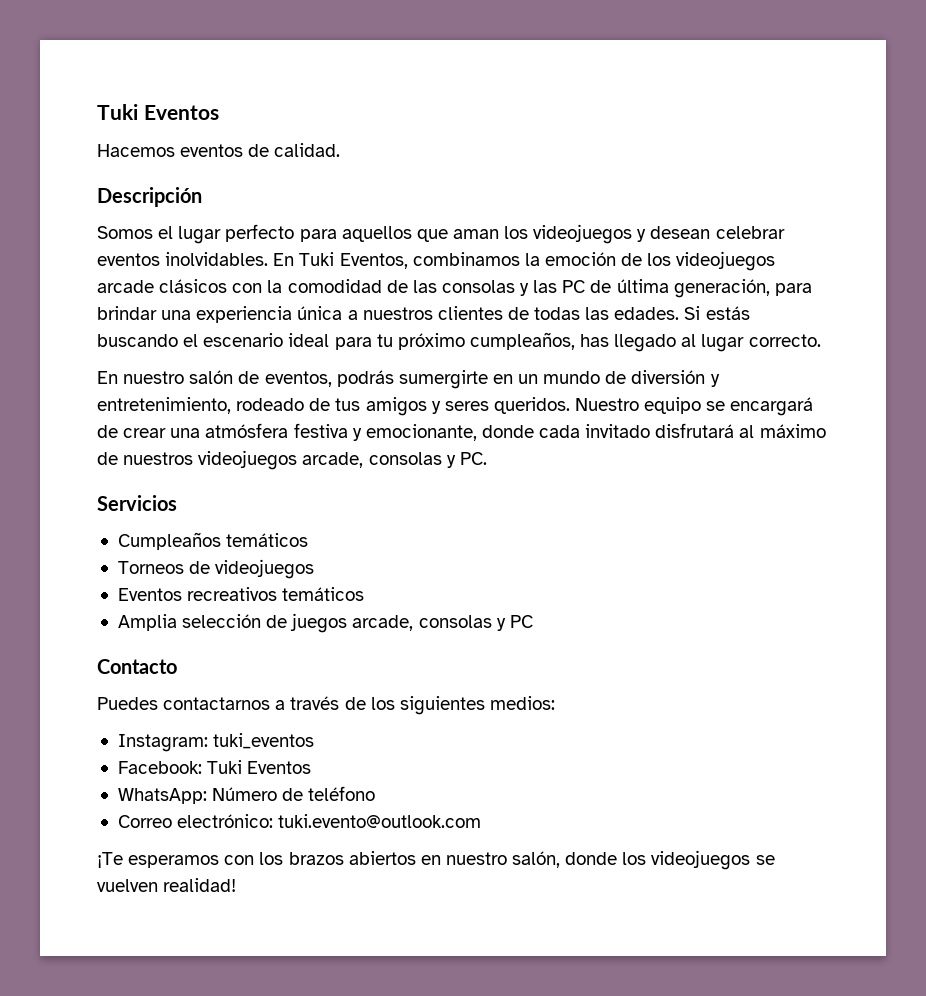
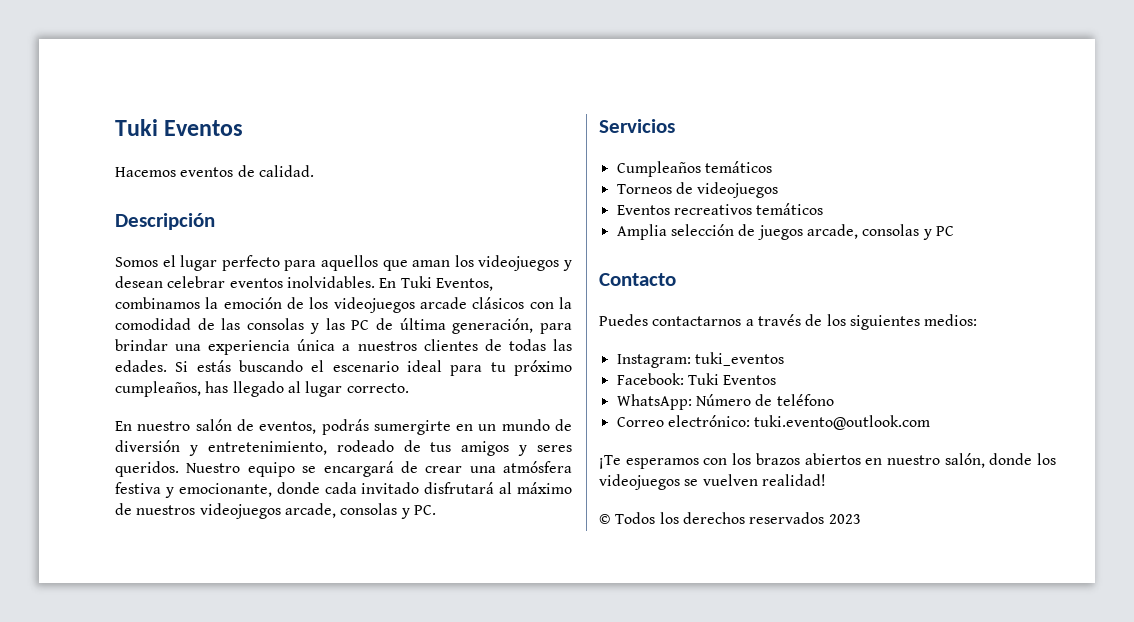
(237, 885) none -> [599,512,861,524] // © Todos los derechos reservados 2023

